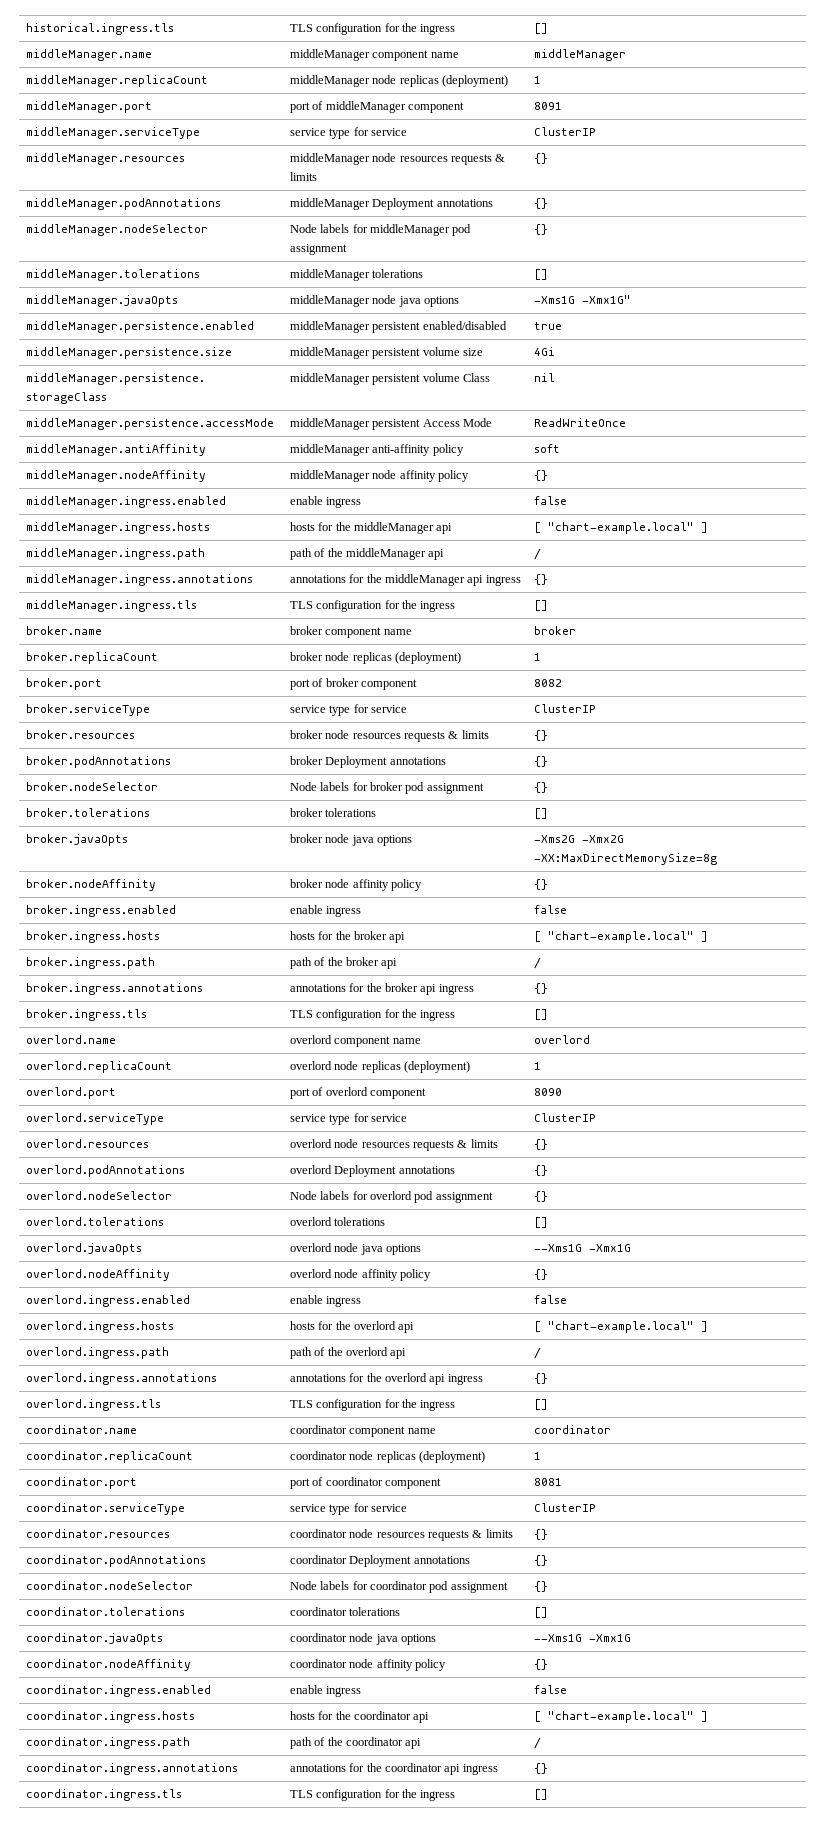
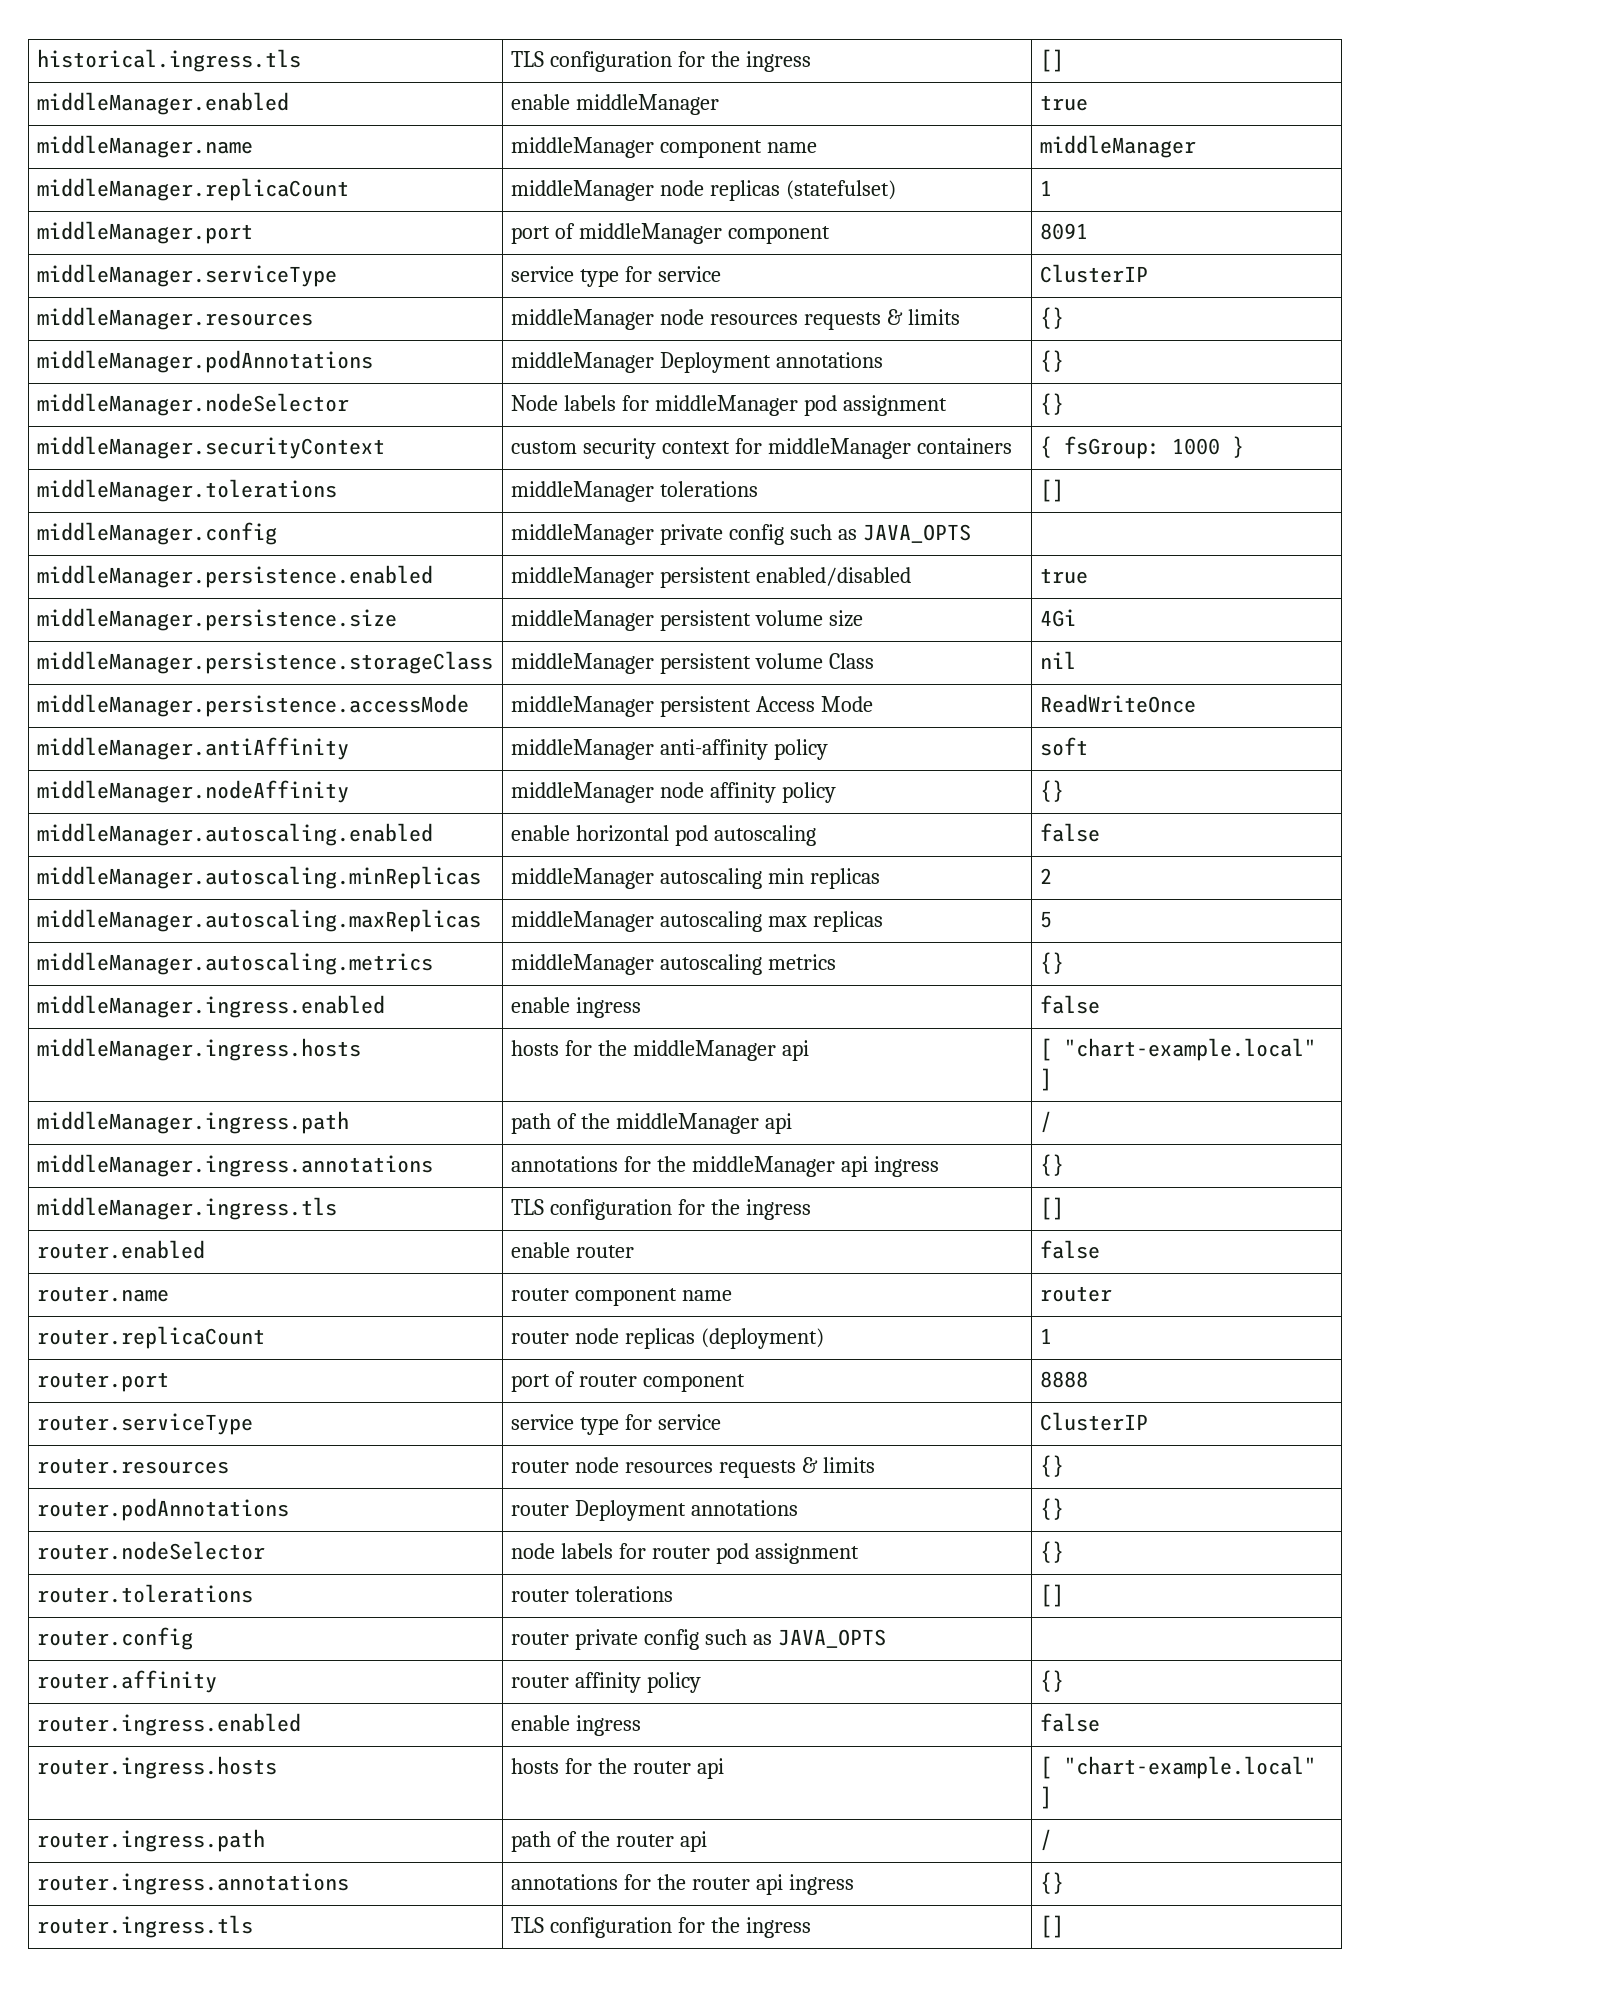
(548, 28) none -> [36,92,289,115] [510,94,719,115] [1039,95,1088,111] // middleManager.enabled | enable middleManager | true
[442,75,509,87] (deployment) -> [785,180,896,200] (statefulset)
(548, 229) none -> [36,436,385,459] [510,438,1012,459] [1039,436,1244,459] // middleManager.securityContext | custom security context for middleManager containers | { fsGroup: 1000 }
[25,295,178,307] [289,295,460,307] [533,295,631,304] middleManager.javaOpts | middleManager node java options | -Xms1G -Xmx1G" -> [36,522,277,545] [510,524,971,545] middleManager.config | middleManager private config such as JAVA_OPTS |
(548, 475) none -> [36,823,433,846] [510,825,816,846] [1039,823,1100,842] [36,866,481,889] [510,868,880,889] [1039,868,1052,884] [36,909,481,932] [510,911,883,932] [1039,911,1052,928] [36,952,433,975] [510,954,836,975] [1039,952,1064,974] // middleManager.autoscaling.enabled | enable horizontal pod autoscaling | false // middleManager.autoscaling.minReplicas | middleManager autoscaling min replicas | 2 // middleManager.autoscaling.maxReplicas | middleManager autoscaling max replicas | 5 // middleManager.autoscaling.metrics | middleManager autoscaling metrics | {}
[25,626,102,635] [289,626,412,638] [533,626,576,635] [25,652,158,664] [289,652,462,664] [533,653,541,661] [25,678,102,690] [289,678,418,690] [533,679,562,687] [25,704,150,716] [289,704,408,716] [533,704,596,713] [25,730,135,739] [289,730,489,742] [533,730,548,741] [25,756,171,768] [289,756,446,768] [533,756,548,767] [25,782,158,791] [289,782,484,794] [533,782,548,793] [25,808,150,817] [289,808,377,817] [533,808,548,819] [25,834,128,846] [289,834,413,846] [533,835,624,843] [533,853,717,865] [25,879,156,891] [289,879,423,891] [533,879,548,890] [25,905,176,917] [289,905,362,917] [533,905,567,914] [25,931,160,943] [289,931,406,943] [533,931,708,943] [25,957,155,969] [289,957,398,969] [533,957,541,969] [25,983,203,995] [289,983,474,995] [533,983,548,994] [25,1009,147,1021] [289,1009,456,1021] [533,1009,548,1020] [25,1035,116,1044] [289,1035,421,1047] [533,1035,590,1044] [25,1061,172,1073] [289,1061,471,1073] [533,1062,541,1070] [25,1087,116,1099] [289,1087,427,1099] [533,1088,562,1096] [25,1113,164,1125] [289,1113,408,1125] [533,1113,596,1122] [25,1139,149,1148] [289,1139,498,1151] [533,1139,548,1150] [25,1165,185,1177] [289,1165,455,1177] [533,1165,548,1176] [25,1191,172,1200] [289,1191,493,1203] [533,1191,548,1202] [25,1217,164,1226] [289,1217,386,1226] [533,1217,548,1228] [25,1243,142,1255] [289,1243,422,1255] [533,1244,631,1252] [25,1269,170,1281] [289,1269,432,1281] [533,1269,548,1280] [25,1295,190,1307] [289,1295,362,1307] [533,1295,567,1304] [25,1321,174,1333] [289,1321,415,1333] [533,1321,708,1333] [25,1347,169,1359] [289,1347,407,1359] [533,1347,541,1359] [25,1373,217,1385] [289,1373,483,1385] [533,1373,548,1384] [25,1399,161,1411] [289,1399,456,1411] [533,1399,548,1410] [25,1425,137,1434] [289,1425,436,1437] [533,1425,611,1434] [25,1451,193,1463] [289,1451,486,1463] [533,1452,541,1460] [25,1477,137,1489] [289,1477,442,1489] [533,1478,562,1486] [25,1503,185,1515] [289,1503,408,1515] [533,1503,596,1512] [25,1529,170,1538] [289,1529,513,1541] [533,1529,548,1540] [25,1555,206,1567] [289,1555,470,1567] [533,1555,548,1566] [25,1581,193,1590] [289,1581,508,1593] [533,1581,548,1592] [25,1607,185,1616] [289,1607,401,1616] [533,1607,548,1618] [25,1633,163,1645] [289,1633,437,1645] [533,1634,631,1642] [25,1659,191,1671] [289,1659,447,1671] [533,1659,548,1670] [25,1685,211,1697] [289,1685,362,1697] [533,1685,567,1694] [25,1711,195,1723] [289,1711,430,1723] [533,1711,708,1723] [25,1737,190,1749] [289,1737,422,1749] [533,1737,541,1749] [25,1763,238,1775] [289,1763,498,1775] [533,1763,548,1774] [25,1789,182,1801] [289,1789,456,1801] [533,1789,548,1800] broker.name | broker component name | broker // broker.replicaCount | broker node replicas (deployment) | 1 // broker.port | port of broker component | 8082 // broker.serviceType | service type for service | ClusterIP // broker.resources | broker node resources requests & limits | {} // broker.podAnnotations | broker Deployment annotations | {} // broker.nodeSelector | Node labels for broker pod assignment | {} // broker.tolerations | broker tolerations | [] // broker.javaOpts | broker node java options | -Xms2G -Xmx2G -XX:MaxDirectMemorySize=8g // broker.nodeAffinity | broker node affinity policy | {} // broker.ingress.enabled | enable ingress | false // broker.ingress.hosts | hosts for the broker api | [ "chart-example.local" ] // broker.ingress.path | path of the broker api | / // broker.ingress.annotations | annotations for the broker api ingress | {} // broker.ingress.tls | TLS configuration for the ingress | [] // overlord.name | overlord component name | overlord // overlord.replicaCount | overlord node replicas (deployment) | 1 // overlord.port | port of overlord component | 8090 // overlord.serviceType | service type for service | ClusterIP // overlord.resources | overlord node resources requests & limits | {} // overlord.podAnnotations | overlord Deployment annotations | {} // overlord.nodeSelector | Node labels for overlord pod assignment | {} // overlord.tolerations | overlord tolerations | [] // overlord.javaOpts | overlord node java options | --Xms1G -Xmx1G // overlord.nodeAffinity | overlord node affinity policy | {} // overlord.ingress.enabled | enable ingress | false // overlord.ingress.hosts | hosts for the overlord api | [ "chart-example.local" ] // overlord.ingress.path | path of the overlord api | / // overlord.ingress.annotations | annotations for the overlord api ingress | {} // overlord.ingress.tls | TLS configuration for the ingress | [] // coordinator.name | coordinator component name | coordinator // coordinator.replicaCount | coordinator node replicas (deployment) | 1 // coordinator.port | port of coordinator component | 8081 // coordinator.serviceType | service type for service | ClusterIP // coordinator.resources | coordinator node resources requests & limits | {} // coordinator.podAnnotations | coordinator Deployment annotations | {} // coordinator.nodeSelector | Node labels for coordinator pod assignment | {} // coordinator.tolerations | coordinator tolerations | [] // coordinator.javaOpts | coordinator node java options | --Xms1G -Xmx1G // coordinator.nodeAffinity | coordinator node affinity policy | {} // coordinator.ingress.enabled | enable ingress | false // coordinator.ingress.hosts | hosts for the coordinator api | [ "chart-example.local" ] // coordinator.ingress.path | path of the coordinator api | / // coordinator.ingress.annotations | annotations for the coordinator api ingress | {} // coordinator.ingress.tls | TLS configuration for the ingress | [] -> [36,1240,205,1259] [510,1242,634,1258] [1039,1240,1100,1259] [36,1286,169,1302] [510,1288,732,1306] [1039,1286,1112,1302] [36,1326,265,1349] [510,1328,824,1349] [1039,1328,1052,1344] [36,1372,169,1392] [510,1371,745,1392] [1039,1371,1088,1388] [36,1413,253,1435] [510,1414,721,1435] [1039,1412,1148,1431] [36,1458,229,1474] [510,1457,875,1478] [1039,1455,1064,1477] [36,1498,289,1521] [510,1500,798,1521] [1039,1498,1064,1520] [36,1541,265,1560] [510,1543,859,1564] [1039,1541,1064,1563] [36,1584,253,1603] [510,1586,673,1602] [1039,1584,1064,1607] [36,1627,193,1650] [510,1629,886,1650] [36,1670,217,1693] [510,1672,701,1693] [1039,1670,1064,1692] [36,1713,301,1736] [510,1715,641,1736] [1039,1713,1100,1732] [36,1756,277,1779] [510,1758,724,1779] [1039,1756,1316,1779] [1039,1786,1052,1809] [36,1829,265,1852] [510,1831,707,1852] [1039,1829,1052,1851] [36,1873,349,1895] [510,1874,854,1895] [1039,1872,1064,1894] [36,1915,253,1938] [510,1917,811,1938] [1039,1915,1064,1938] router.enabled | enable router | false // router.name | router component name | router // router.replicaCount | router node replicas (deployment) | 1 // router.port | port of router component | 8888 // router.serviceType | service type for service | ClusterIP // router.resources | router node resources requests & limits | {} // router.podAnnotations | router Deployment annotations | {} // router.nodeSelector | node labels for router pod assignment | {} // router.tolerations | router tolerations | [] // router.config | router private config such as JAVA_OPTS | // router.affinity | router affinity policy | {} // router.ingress.enabled | enable ingress | false // router.ingress.hosts | hosts for the router api | [ "chart-example.local" ] // router.ingress.path | path of the router api | / // router.ingress.annotations | annotations for the router api ingress | {} // router.ingress.tls | TLS configuration for the ingress | []

